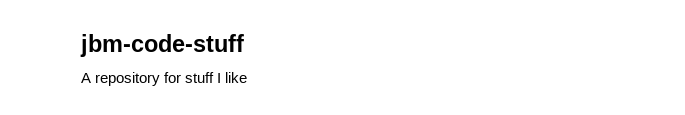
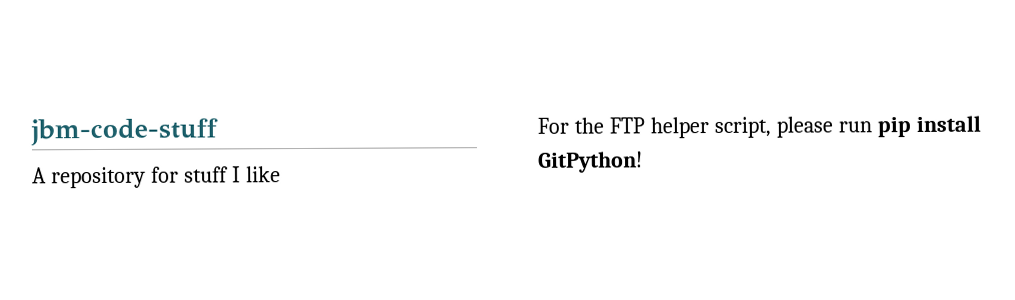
(248, 77) none -> [537,115,981,139] [538,151,643,173] // For the FTP helper script, please run pip install GitPython!

